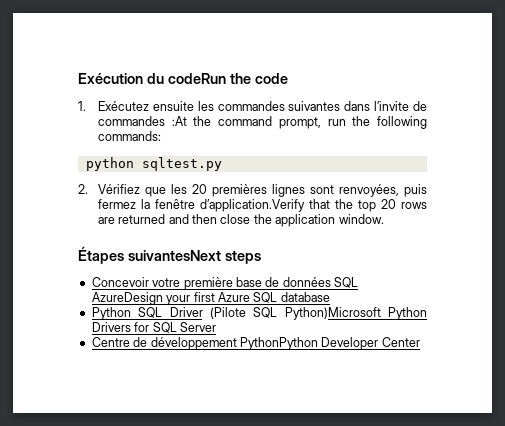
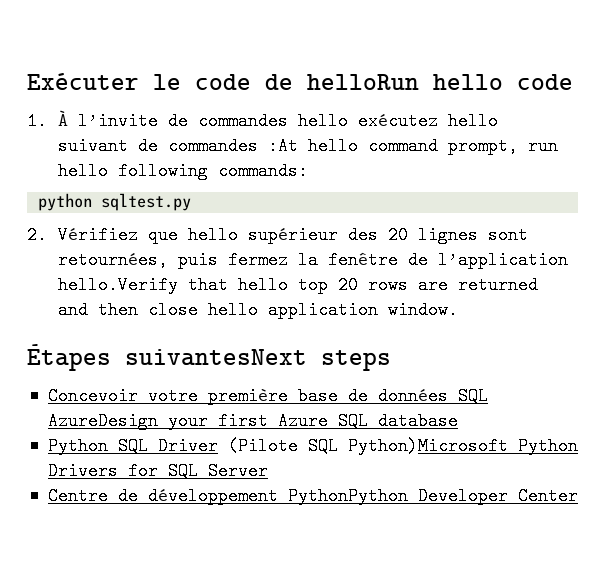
[78,73,288,84] [78,101,427,111] [97,116,212,126] Exécution du codeRun the code // 1. Exécutez ensuite les commandes suivantes dans l’invite de commandes :At the -> [27,73,573,90] [27,110,499,130] [58,137,359,155] Exécuter le code de helloRun hello code // 1. À l’invite de commandes hello exécutez hello suivant de commandes :At hello
[352,116,371,126] the -> [58,162,109,180] hello
[170,184,267,197] les 20 premières -> [188,226,409,244] hello supérieur des 20
[338,184,399,197] renvoyées, -> [58,251,169,269] retournées,
[199,199,353,212] d’application.Verify that the -> [408,251,569,269] [58,276,289,294] de l’application hello.Verify that hello
[253,214,272,224] the -> [208,301,259,319] hello

